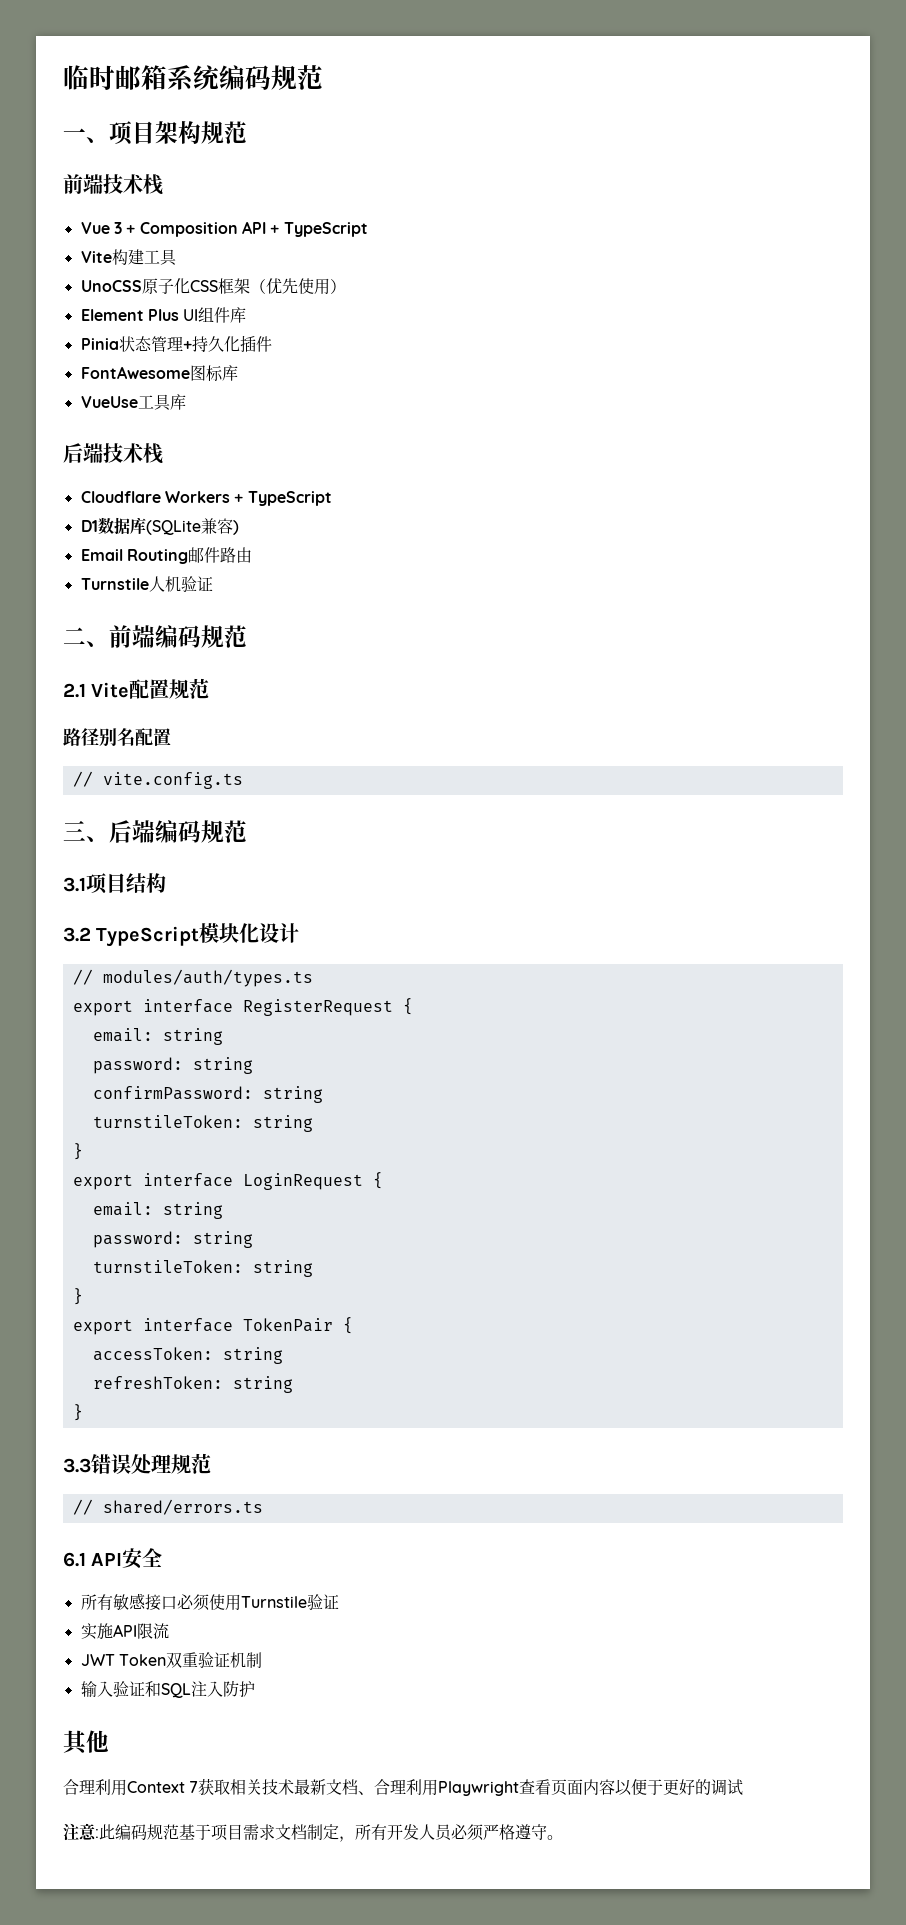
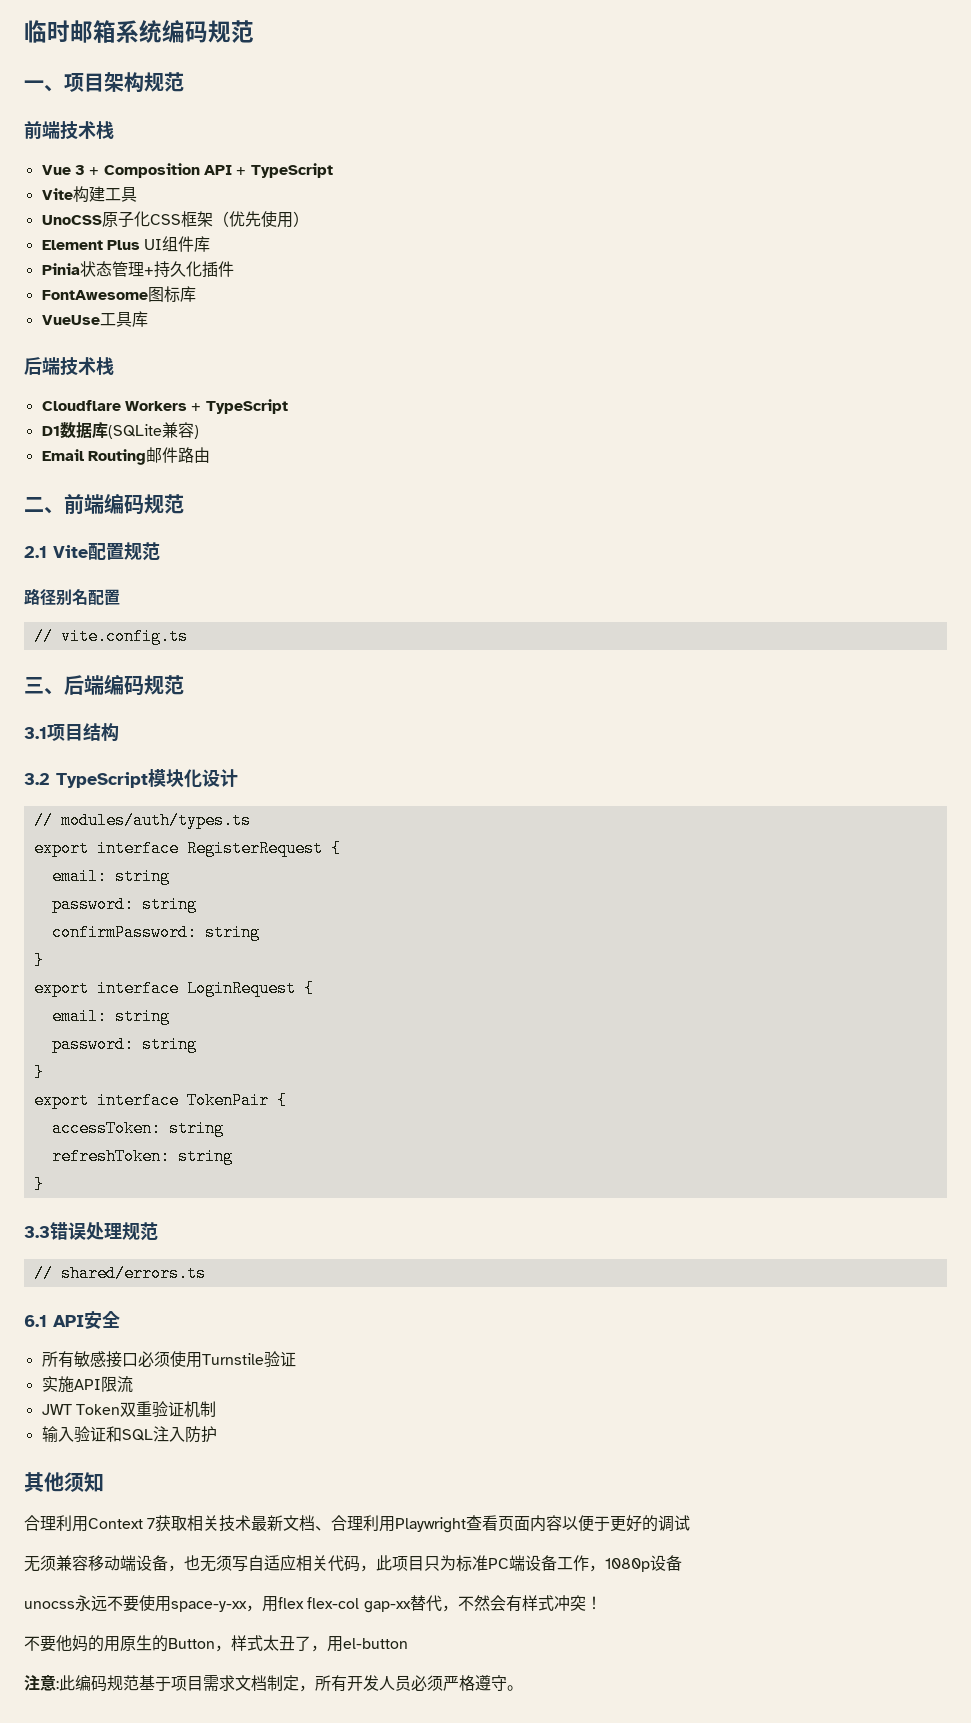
[80,576,213,592] // Turnstile人机验证 -> (210, 455) none
[92,1115,313,1132] // turnstileToken: string -> (260, 932) none
[92,1260,313,1277] // turnstileToken: string -> (197, 1044) none
(109, 1741) none -> [64,1472,104,1492] 须知
(744, 1787) none -> [24,1554,682,1572] [24,1595,602,1613] [24,1635,408,1652] // 无须兼容移动端设备，也无须写自适应相关代码，此项目只为标准PC端设备工作，1080p设备 // unocss永远不要使用space-y-xx，用flex flex-col gap-xx替代，不然会有样式冲突！ // 不要他妈的用原生的Button，样式太丑了，用el-button

